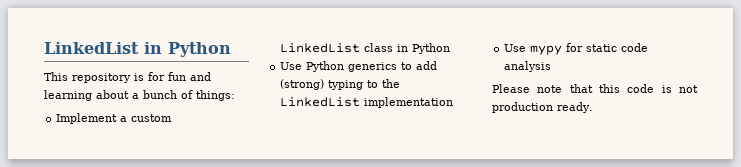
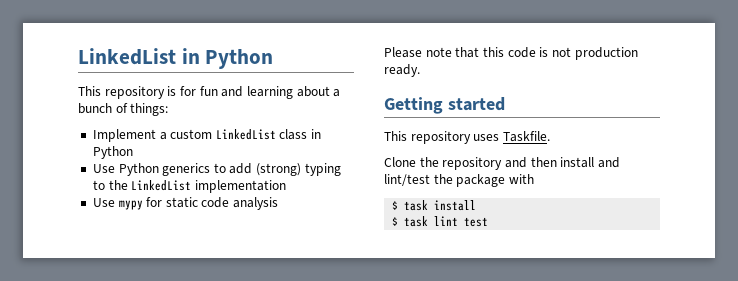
(593, 107) none -> [384,97,505,114] [384,131,550,144] [384,157,620,170] [384,174,534,187] [392,200,477,211] [392,216,489,227] // Getting started // This repository uses Taskfile. // Clone the repository and then install and lint/test the package with // $ task install // $ task lint test

